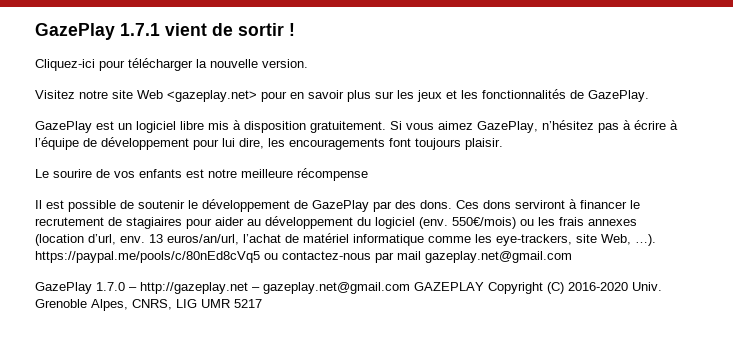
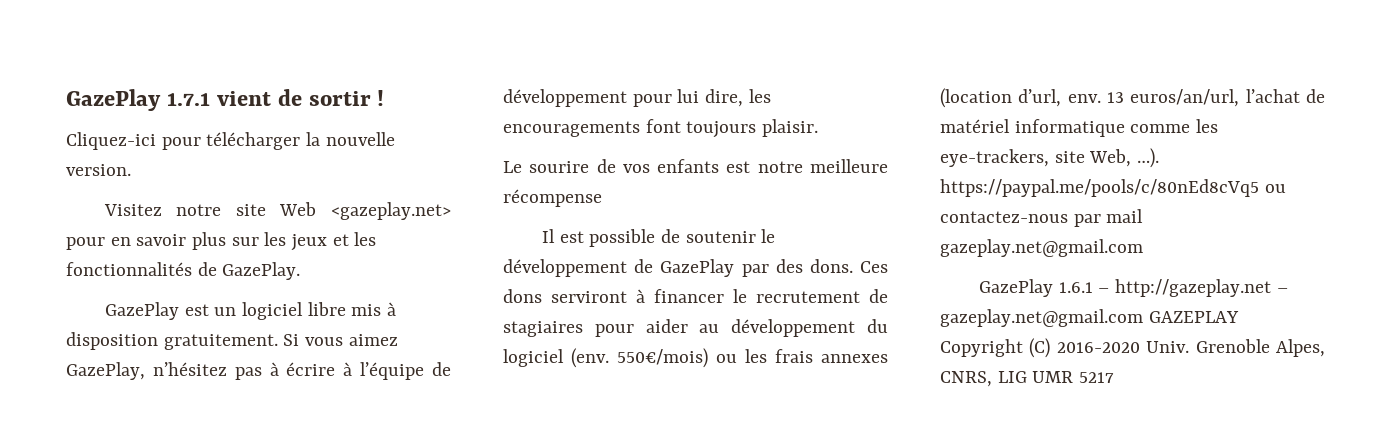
[96,282,125,291] 1.7.0 -> [1058,282,1093,293] 1.6.1

